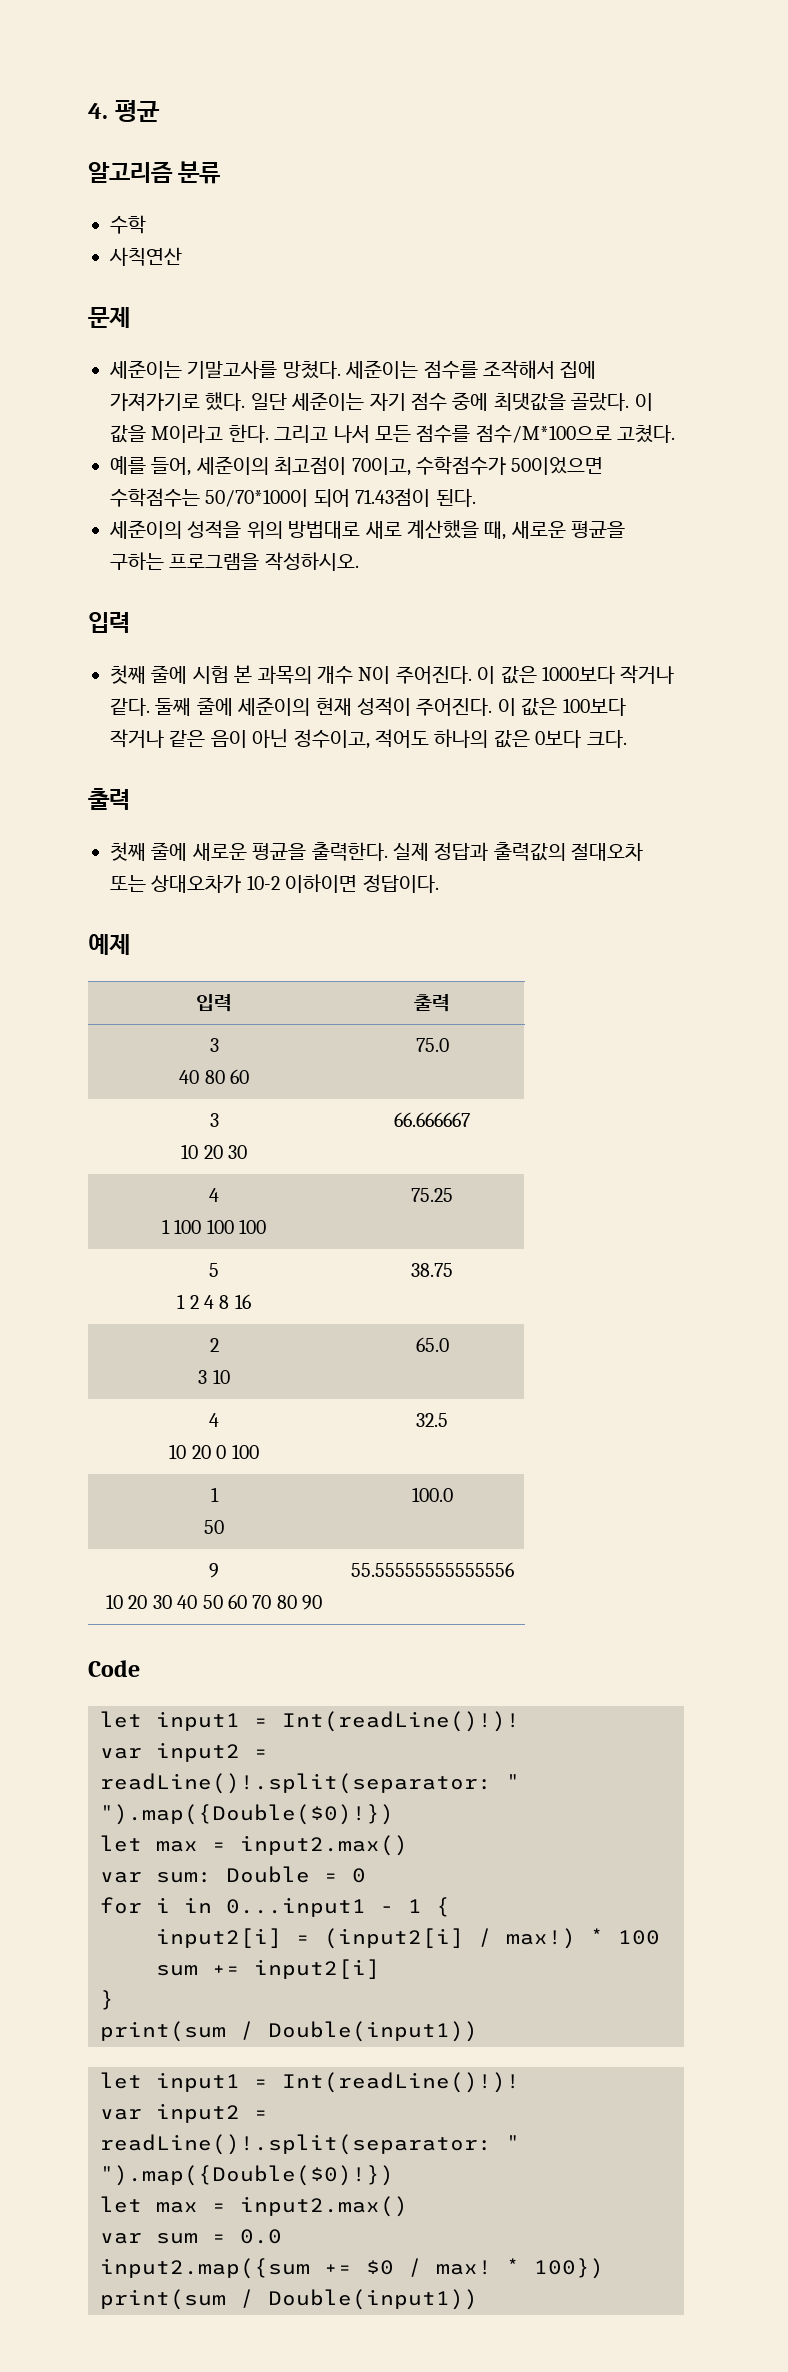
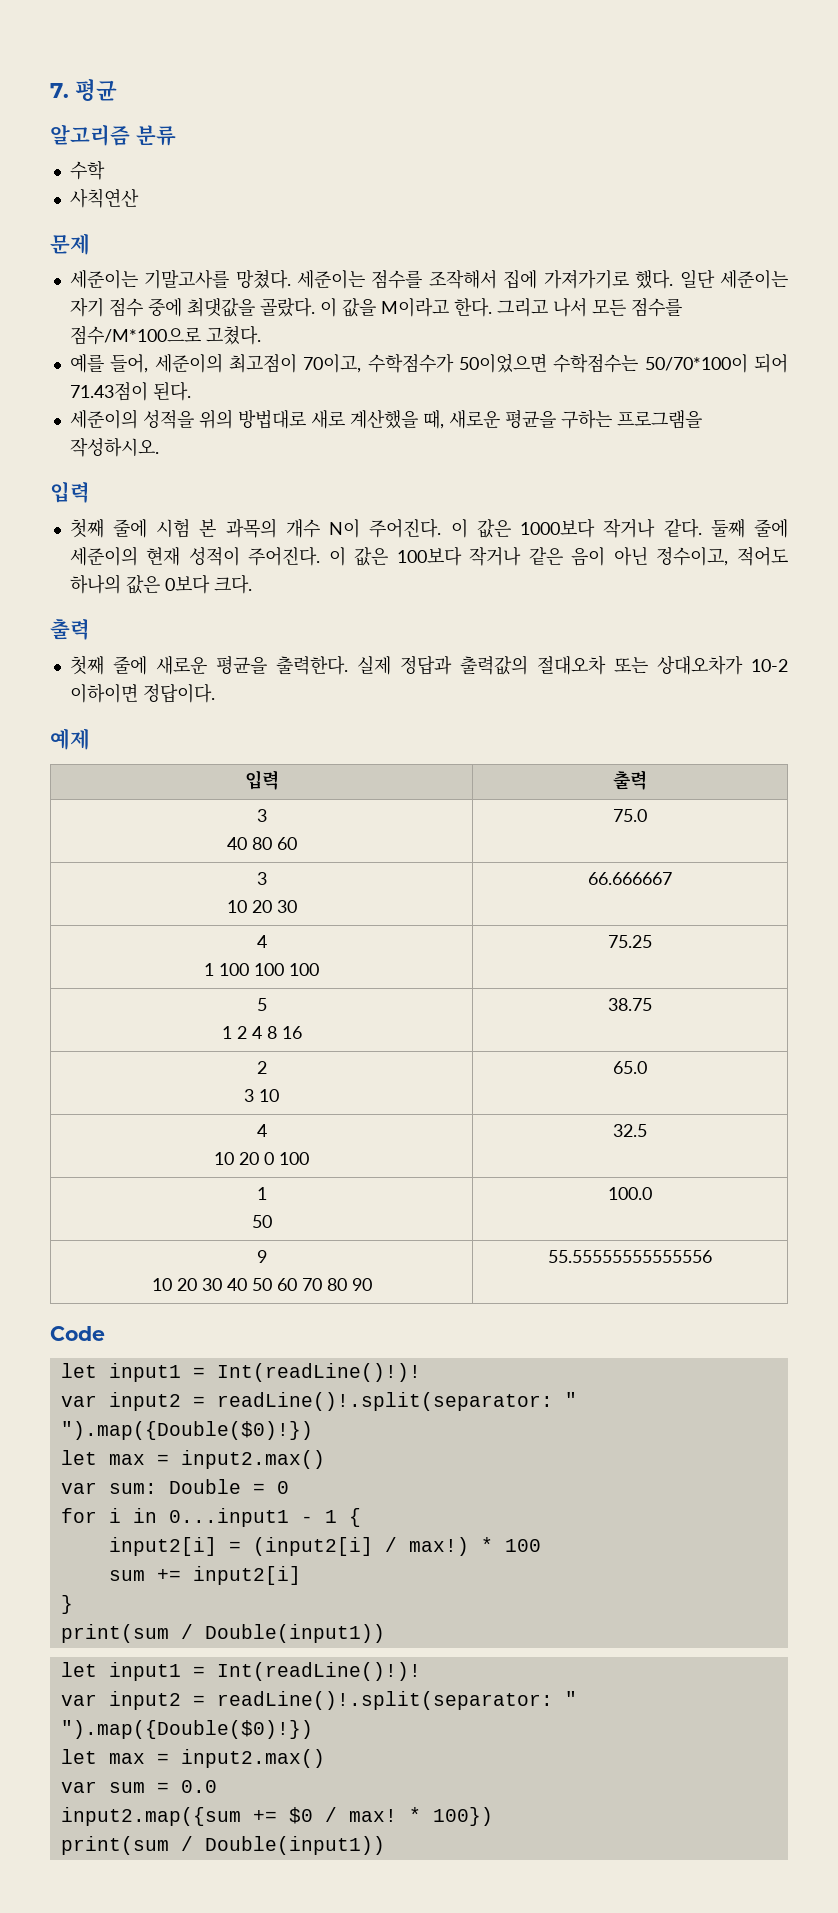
[88,103,108,119] 4. -> [50,83,69,98] 7.

